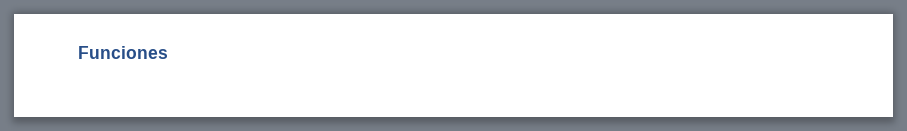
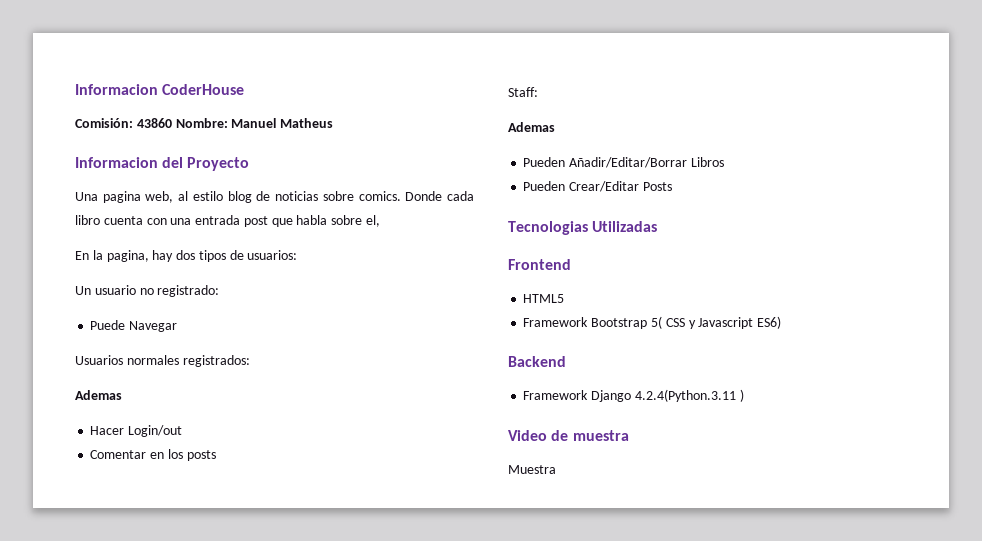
[78,46,168,59] Funciones -> [75,84,245,95] [75,118,334,128] [75,157,250,171] [75,191,474,203] [75,215,381,227] [75,250,298,262] [75,285,220,297] [90,320,178,332] [75,355,250,367] [75,390,122,400] [90,425,183,437] [90,449,216,461] [508,87,538,97] [508,122,555,132] [523,157,724,168] [523,181,672,192] [508,221,658,235] [508,259,571,270] [523,294,565,303] [523,316,782,329] [508,356,566,367] [523,389,744,402] [508,430,629,441] [508,465,556,474] Informacion CoderHouse // Comisión: 43860 Nombre: Manuel Matheus // Informacion del Proyecto // Una pagina web, al estilo blog de noticias sobre comics. Donde cada libro cuenta con una entrada post que habla sobre el, // En la pagina, hay dos tipos de usuarios: // Un usuario no registrado: // Puede Navegar // Usuarios normales registrados: // Ademas // Hacer Login/out // Comentar en los posts // Staff: // Ademas // Pueden Añadir/Editar/Borrar Libros // Pueden Crear/Editar Posts // Tecnologias Utilizadas // Frontend // HTML5 // Framework Bootstrap 5( CSS y Javascript ES6) // Backend // Framework Django 4.2.4(Python.3.11 ) // Video de muestra // Muestra

